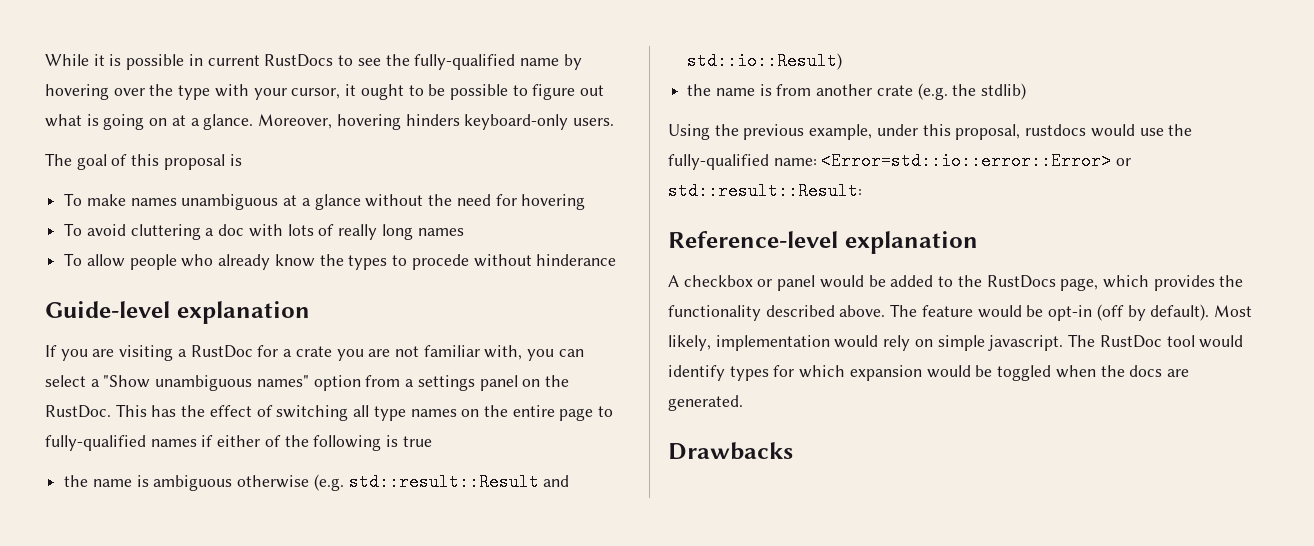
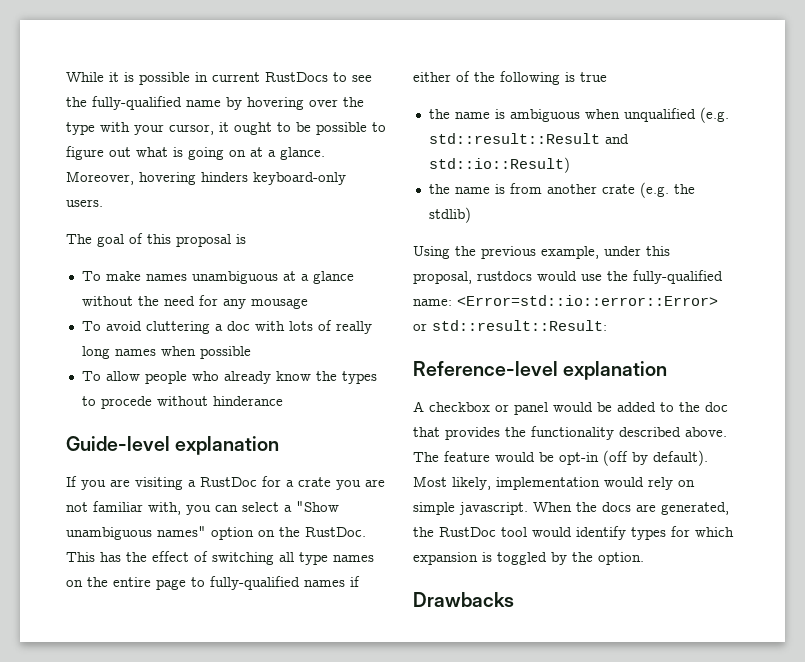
[521,194,586,210] hovering -> [222,298,308,309] any mousage
(464, 232) none -> [160,346,251,359] when possible
[365,375,518,391] from a settings panel -> (254, 533) none
[237,475,310,488] otherwise -> [584,108,696,122] when unqualified
[986,275,1149,291] RustDocs page, which -> [705,402,728,412] [413,427,440,437] doc that
[1068,334,1096,347] The -> [533,502,729,515] [413,527,434,537] When the docs are generated, the
[926,365,1189,381] [668,395,743,411] would be toggled when the docs are generated. -> [482,552,644,565] is toggled by the option.

